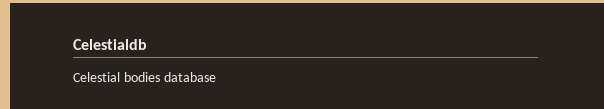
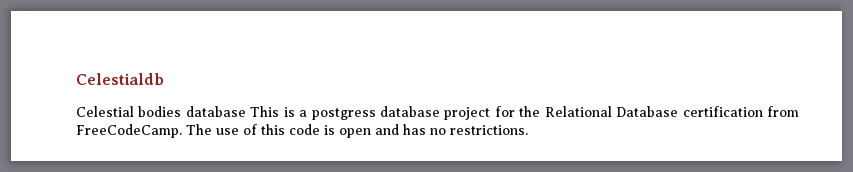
(216, 77) none -> [250,106,800,120] [76,124,528,138] This is a postgress database project for the Relational Database certification from FreeCodeCamp. The use of this code is open and has no restrictions.

